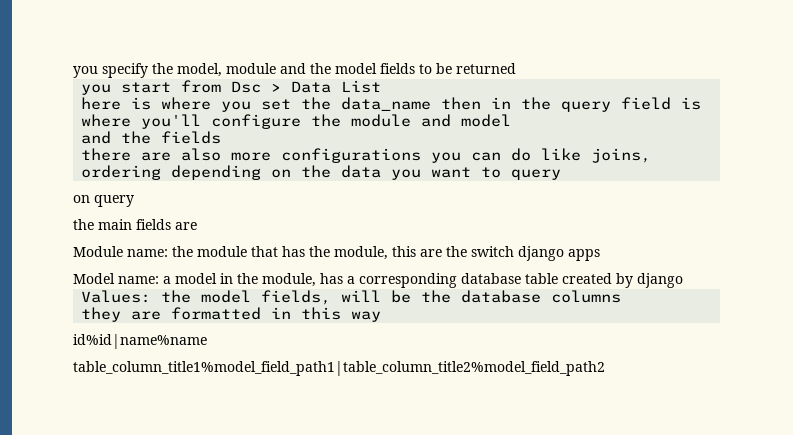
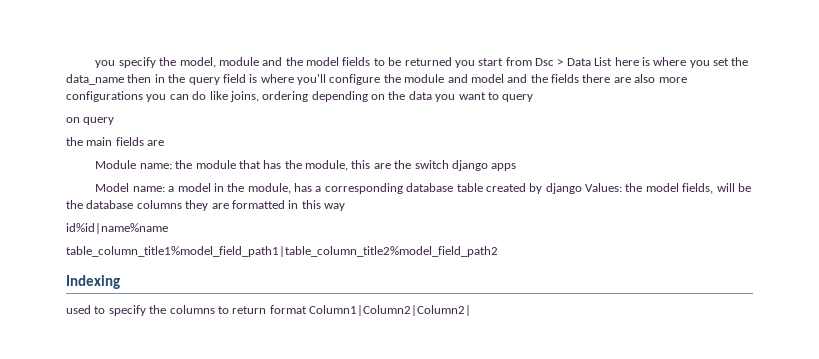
(516, 68) // -> (452, 61) none
(382, 86) // -> (613, 61) none
(512, 120) // -> (504, 78) none
(222, 137) // -> (579, 78) none
(683, 280) // -> (582, 188) none
(622, 296) // -> (182, 204) none
(605, 368) none -> [66,275,120,289] [66,305,471,316] // Indexing // used to specify the columns to return format Column1|Column2|Column2|

